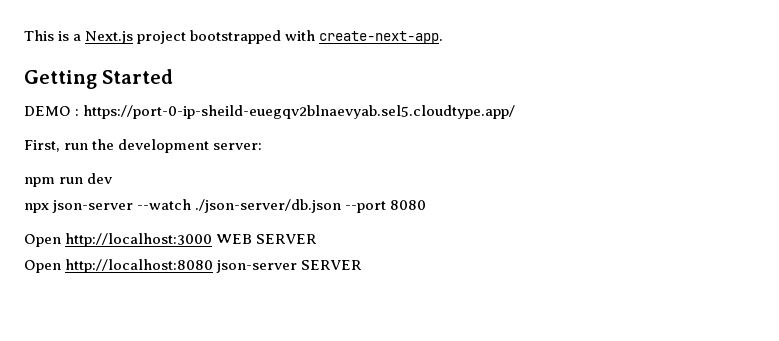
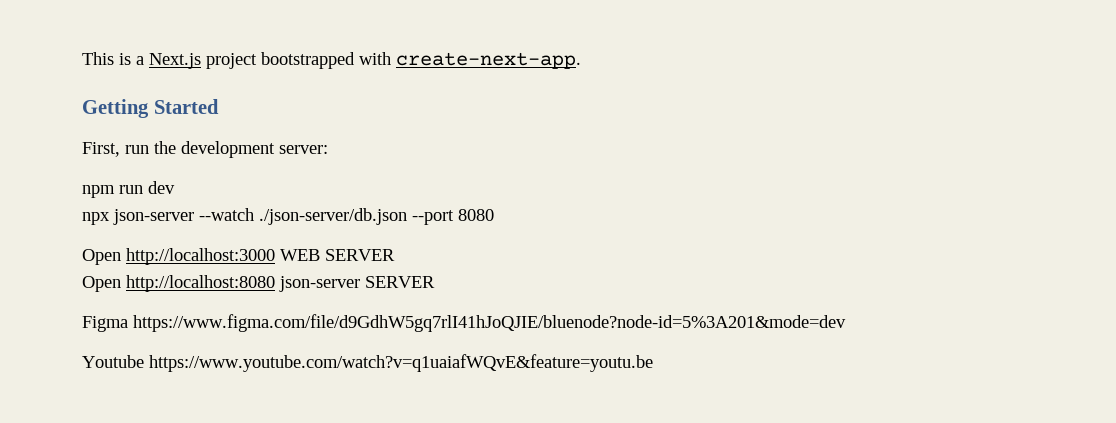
[24,105,516,119] // DEMO : https://port-0-ip-sheild-euegqv2blnaevyab.sel5.cloudtype.app/ -> (219, 106) none
(363, 265) none -> [82,314,846,332] [82,354,653,372] // Figma https://www.figma.com/file/d9GdhW5gq7rlI41hJoQJIE/bluenode?node-id=5%3A201&mode=dev // Youtube https://www.youtube.com/watch?v=q1uaiafWQvE&feature=youtu.be

